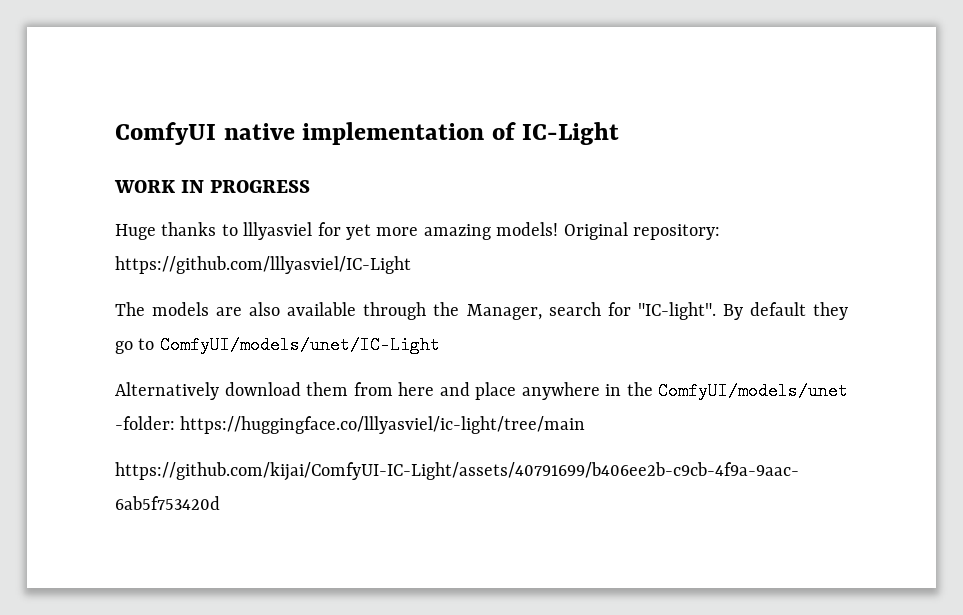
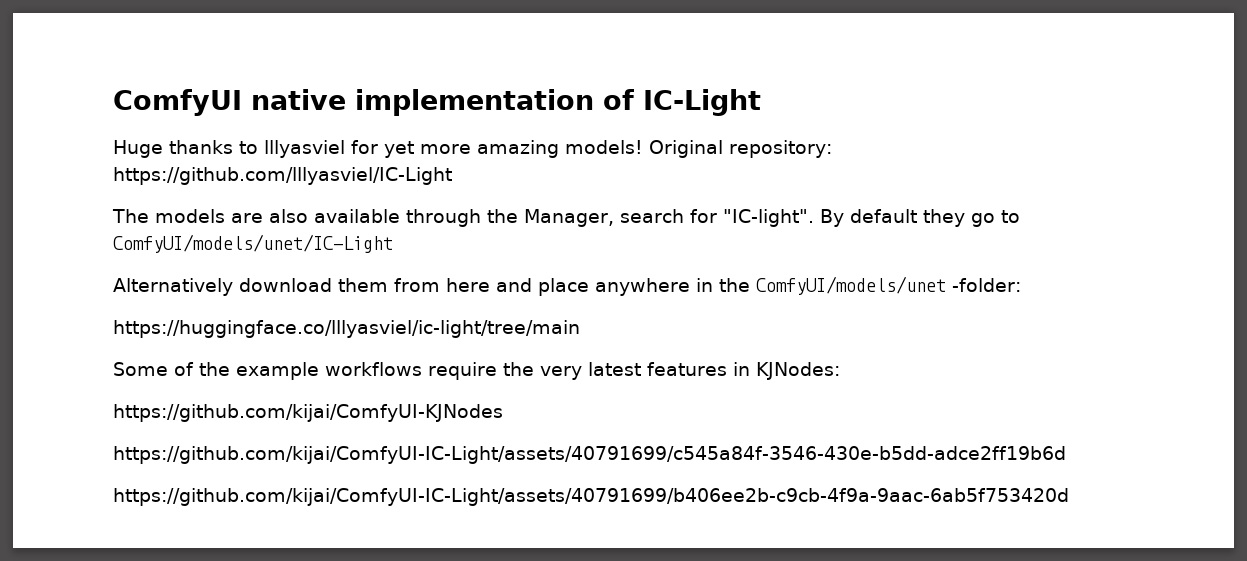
[114,180,311,193] // WORK IN PROGRESS -> (761, 102) none
(175, 423) none -> (1021, 285) //
(586, 425) none -> [113,362,840,380] [113,404,503,422] [113,446,1066,464] // Some of the example workflows require the very latest features in KJNodes: // https://github.com/kijai/ComfyUI-KJNodes // https://github.com/kijai/ComfyUI-IC-Light/assets/40791699/c545a84f-3546-430e-b5dd-adce2ff19b6d

